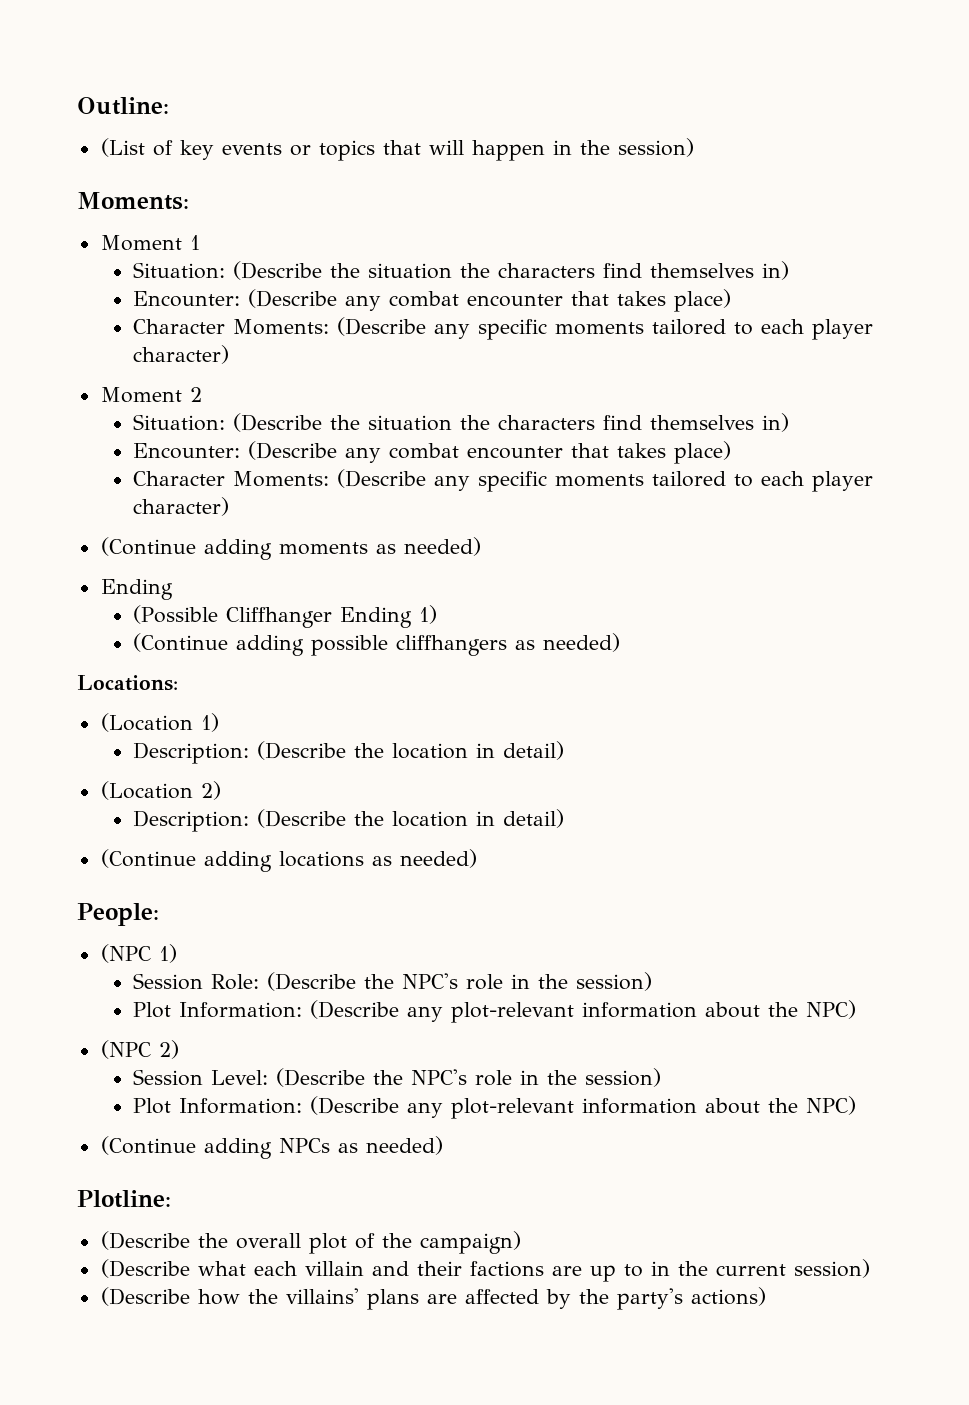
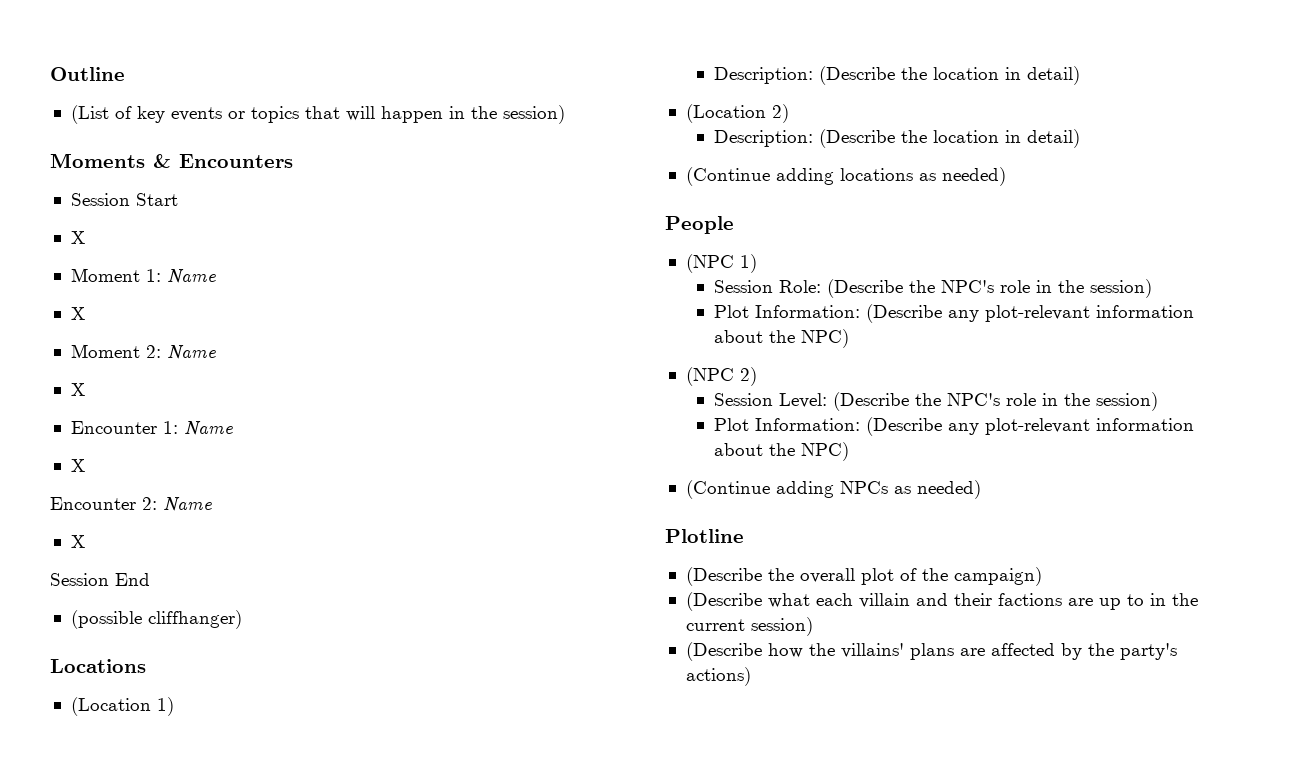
[77,97,169,115] Outline: -> [50,67,125,81] Outline
[77,192,189,210] [100,235,200,251] [132,261,789,280] [132,289,731,312] [132,317,873,340] [132,345,229,364] [100,387,202,403] [132,413,789,432] [132,441,731,464] [132,469,873,492] [132,497,229,516] [100,537,481,560] [100,579,173,600] [132,605,437,628] [132,633,620,656] [77,675,178,691] Moments: // Moment 1 // Situation: (Describe the situation the characters find themselves in) // Encounter: (Describe any combat encounter that takes place) // Character Moments: (Describe any specific moments tailored to each player character) // Moment 2 // Situation: (Describe the situation the characters find themselves in) // Encounter: (Describe any combat encounter that takes place) // Character Moments: (Describe any specific moments tailored to each player character) // (Continue adding moments as needed) // Ending // (Possible Cliffhanger Ending 1) // (Continue adding possible cliffhangers as needed) // Locations: -> [50,153,293,168] [70,193,178,206] [70,231,85,244] [70,268,216,284] [70,307,85,320] [70,344,216,360] [70,383,85,396] [70,421,233,436] [70,459,85,472] [50,497,212,512] [70,535,85,548] [50,573,150,586] [70,610,242,629] [50,659,146,673] Moments & Encounters // Session Start // X // Moment 1: Name // X // Moment 2: Name // X // Encounter 1: Name // X // Encounter 2: Name // X // Session End // (possible cliffhanger) // Locations
[77,903,159,926] People: -> [665,216,734,234] People
[77,1190,171,1208] Plotline: -> [665,529,744,543] Plotline

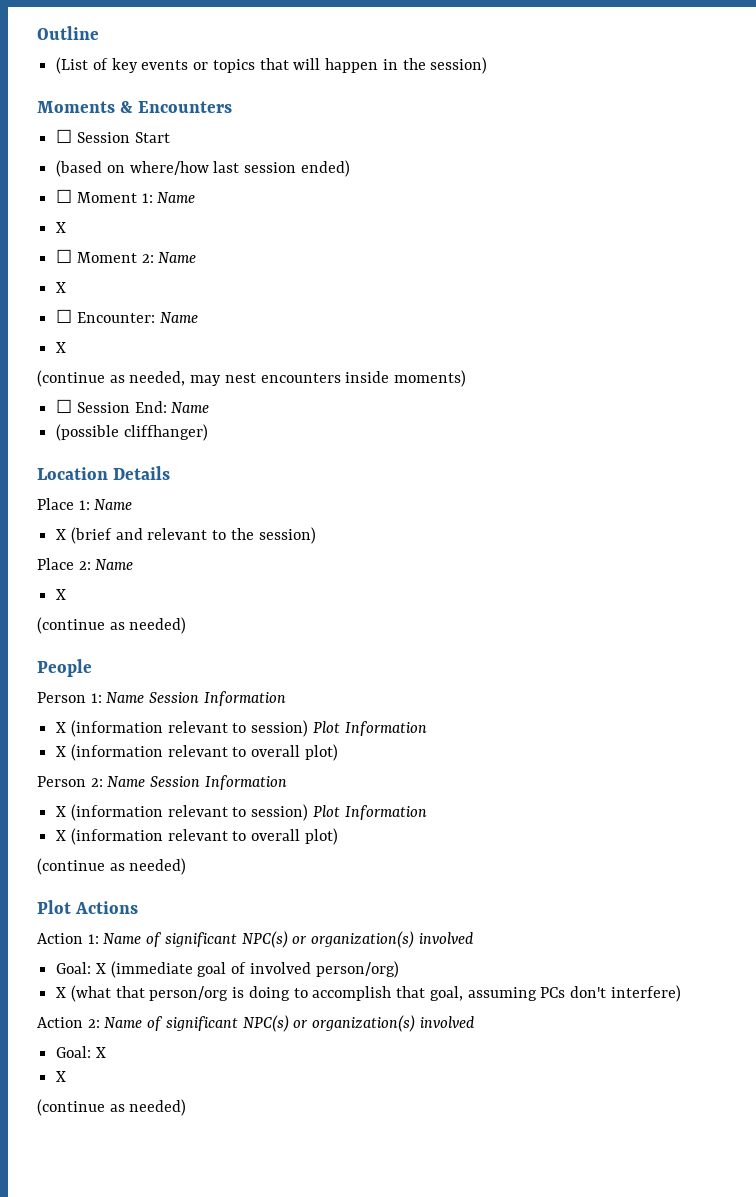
(293, 161) none -> [56,129,73,143] ☐
[70,231,85,244] X // -> [56,160,350,177] [56,189,73,203] (based on where/how last session ended) // ☐
(85, 313) none -> [56,249,73,263] ☐
[70,421,233,436] [70,459,85,472] [50,497,212,512] [70,535,85,548] [50,573,150,586] [70,610,242,629] [50,659,146,673] [70,697,174,716] [713,66,1080,85] [685,104,789,123] [713,129,1080,148] [685,167,1006,186] [665,216,734,234] [685,254,757,273] [713,279,1152,298] [713,304,1194,323] [713,329,849,348] [685,367,757,386] [713,392,1158,411] [713,417,1194,436] [713,442,849,461] [685,480,981,499] [665,529,744,543] [685,567,1042,586] [685,592,1198,611] [685,617,813,636] [685,642,1177,661] [685,667,751,686] Encounter 1: Name // X // Encounter 2: Name // X // Session End // (possible cliffhanger) // Locations // (Location 1) // Description: (Describe the location in detail) // (Location 2) // Description: (Describe the location in detail) // (Continue adding locations as needed) // People // (NPC 1) // Session Role: (Describe the NPC's role in the session) // Plot Information: (Describe any plot-relevant information about the NPC) // (NPC 2) // Session Level: (Describe the NPC's role in the session) // Plot Information: (Describe any plot-relevant information about the NPC) // (Continue adding NPCs as needed) // Plotline // (Describe the overall plot of the campaign) // (Describe what each villain and their factions are up to in the current session) // (Describe how the villains' plans are affected by the party's actions) -> [56,309,198,323] [56,342,67,353] [37,370,467,387] [56,399,210,413] [56,424,208,441] [37,466,171,480] [37,498,133,510] [56,527,316,544] [37,558,134,570] [56,589,67,600] [37,617,187,634] [37,659,92,677] [37,691,286,706] [56,720,427,737] [56,744,338,761] [37,775,287,790] [56,804,427,821] [56,828,338,845] [37,858,187,875] [37,900,139,914] [37,931,474,948] [56,961,399,978] [56,985,681,1002] [37,1015,475,1032] [56,1046,106,1058] [56,1071,67,1082] [37,1099,187,1116] ☐ Encounter: Name // X // (continue as needed, may nest encounters inside moments) // ☐ Session End: Name // (possible cliffhanger) // Location Details // Place 1: Name // X (brief and relevant to the session) // Place 2: Name // X // (continue as needed) // People // Person 1: Name Session Information // X (information relevant to session) Plot Information // X (information relevant to overall plot) // Person 2: Name Session Information // X (information relevant to session) Plot Information // X (information relevant to overall plot) // (continue as needed) // Plot Actions // Action 1: Name of significant NPC(s) or organization(s) involved // Goal: X (immediate goal of involved person/org) // X (what that person/org is doing to accomplish that goal, assuming PCs don't interfere) // Action 2: Name of significant NPC(s) or organization(s) involved // Goal: X // X // (continue as needed)

